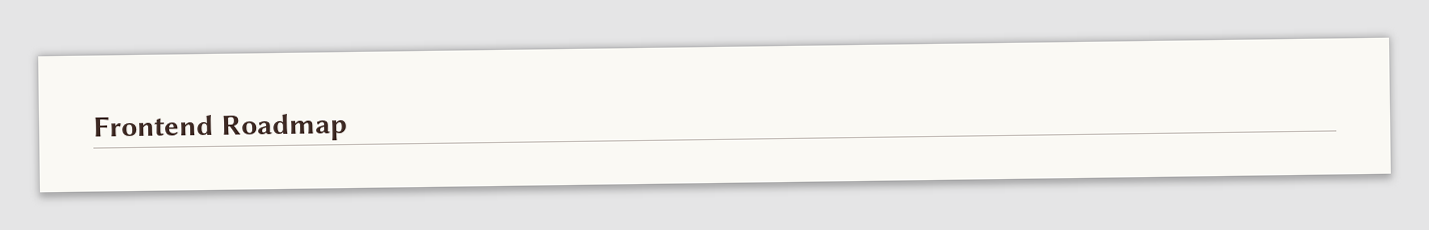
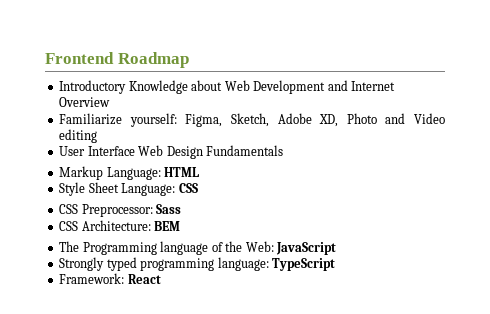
(348, 127) none -> [59,80,396,94] [59,97,111,107] [59,113,445,127] [59,129,98,143] [59,145,284,159] [59,166,200,180] [59,182,198,196] [59,204,182,217] [59,220,181,231] [59,241,337,255] [59,257,336,271] [59,273,161,284] // Introductory Knowledge about Web Development and Internet Overview // Familiarize yourself: Figma, Sketch, Adobe XD, Photo and Video editing // User Interface Web Design Fundamentals // Markup Language: HTML // Style Sheet Language: CSS // CSS Preprocessor: Sass // CSS Architecture: BEM // The Programming language of the Web: JavaScript // Strongly typed programming language: TypeScript // Framework: React

